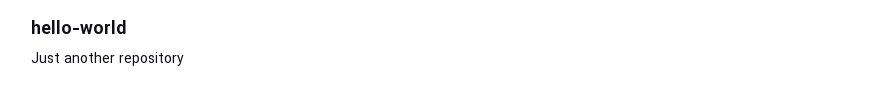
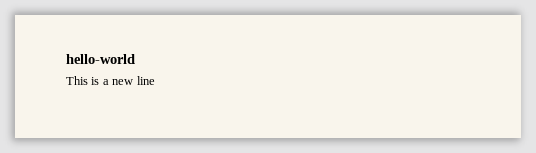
[31,52,184,66] Just another repository -> [66,76,155,85] This is a new line

